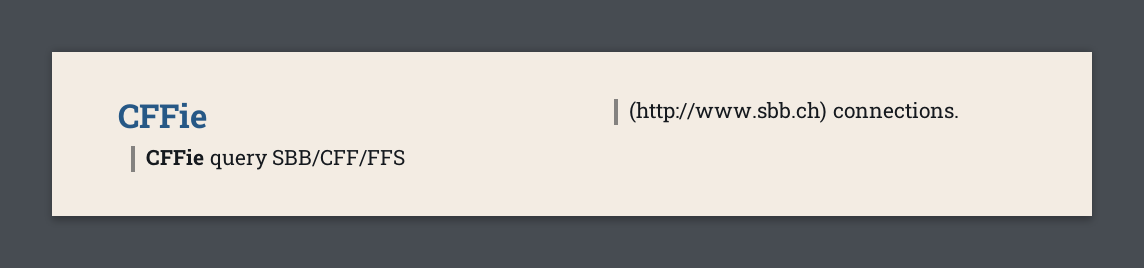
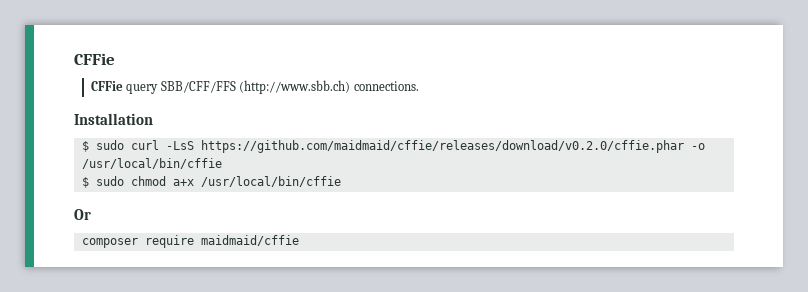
(959, 110) none -> [74,113,153,125] [81,140,705,153] [81,158,222,169] [81,176,341,188] [74,209,91,220] [81,235,299,248] // Installation // $ sudo curl -LsS https://github.com/maidmaid/cffie/releases/download/v0.2.0/cffie.phar -o /usr/local/bin/cffie // $ sudo chmod a+x /usr/local/bin/cffie // Or // composer require maidmaid/cffie

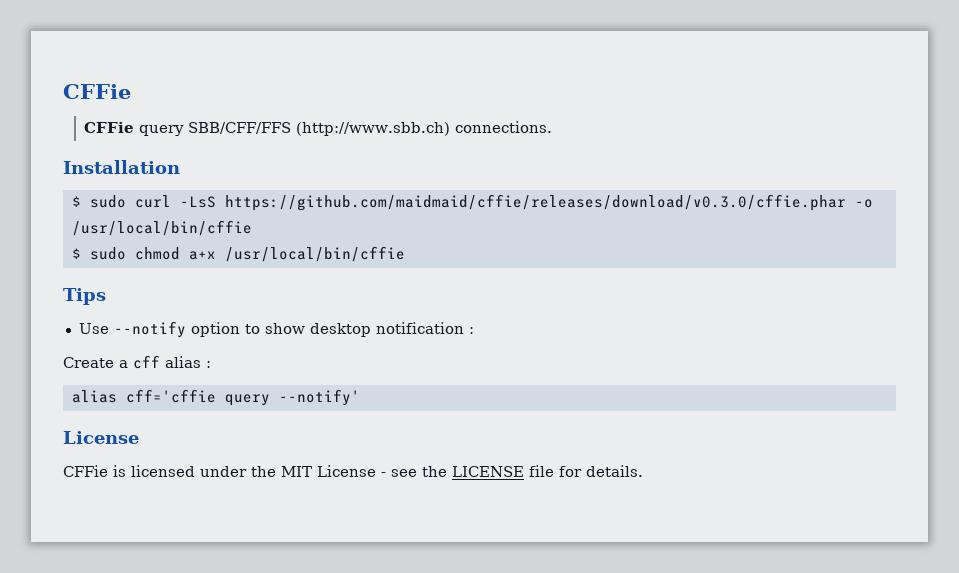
[200,140,684,153] https://github.com/maidmaid/cffie/releases/download/v0.2.0/cffie.phar -> [224,194,846,211] https://github.com/maidmaid/cffie/releases/download/v0.3.0/cffie.phar
[74,209,91,220] [81,235,299,248] Or // composer require maidmaid/cffie -> [63,288,106,305] [78,321,474,338] [63,355,211,369] [71,389,360,406] [63,431,139,444] [63,465,643,477] Tips // Use --notify option to show desktop notification : // Create a cff alias : // alias cff='cffie query --notify' // License // CFFie is licensed under the MIT License - see the LICENSE file for details.

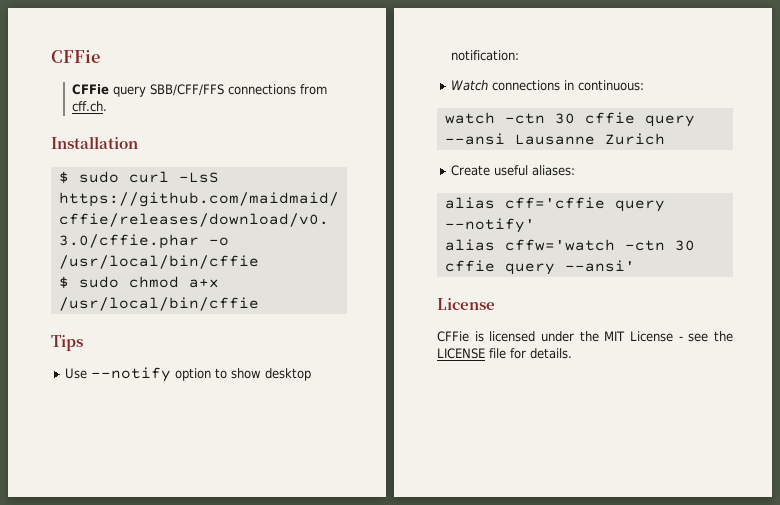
[295,121,552,136] (http://www.sbb.ch) connections. -> [227,84,327,95] [71,101,107,112] connections from cff.ch.
[375,322,474,334] [63,355,211,369] [71,389,360,406] notification : // Create a cff alias : // alias cff='cffie query --notify' -> [451,50,520,61] [451,80,645,91] [444,112,695,127] [444,133,665,145] [451,165,576,176] [444,197,665,212] [444,218,535,233] [444,239,695,251] [444,260,635,275] notification: // Watch connections in continuous: // watch -ctn 30 cffie query --ansi Lausanne Zurich // Create useful aliases: // alias cff='cffie query --notify' // alias cffw='watch -ctn 30 cffie query --ansi'

